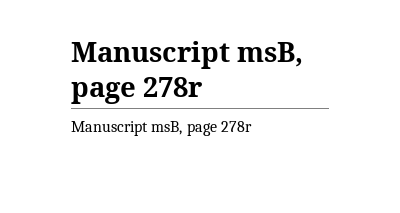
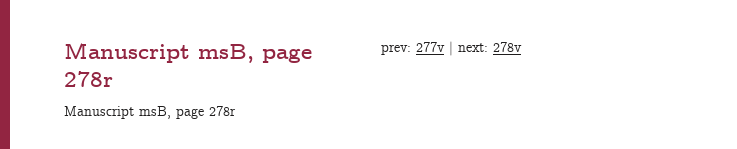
(252, 126) none -> [381,41,522,56] // prev: 277v | next: 278v

